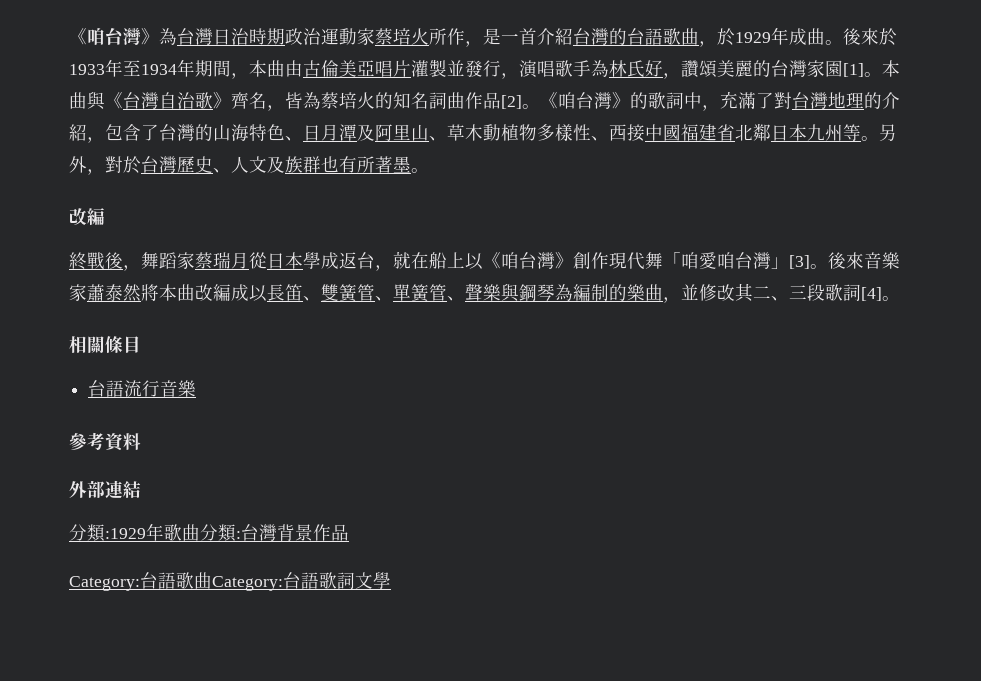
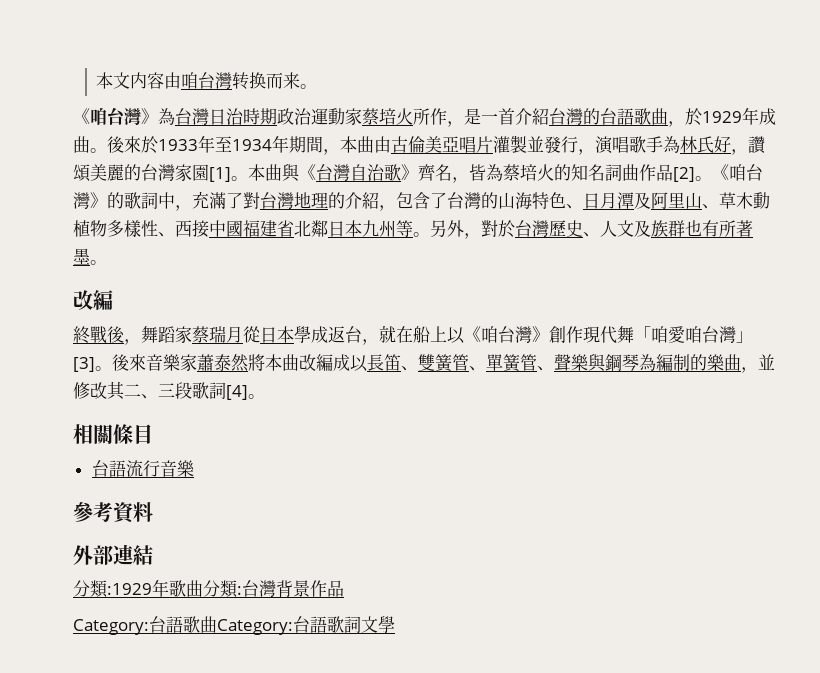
(69, 36) none -> [96,72,318,90] 本文内容由咱台灣转换而来。 //

